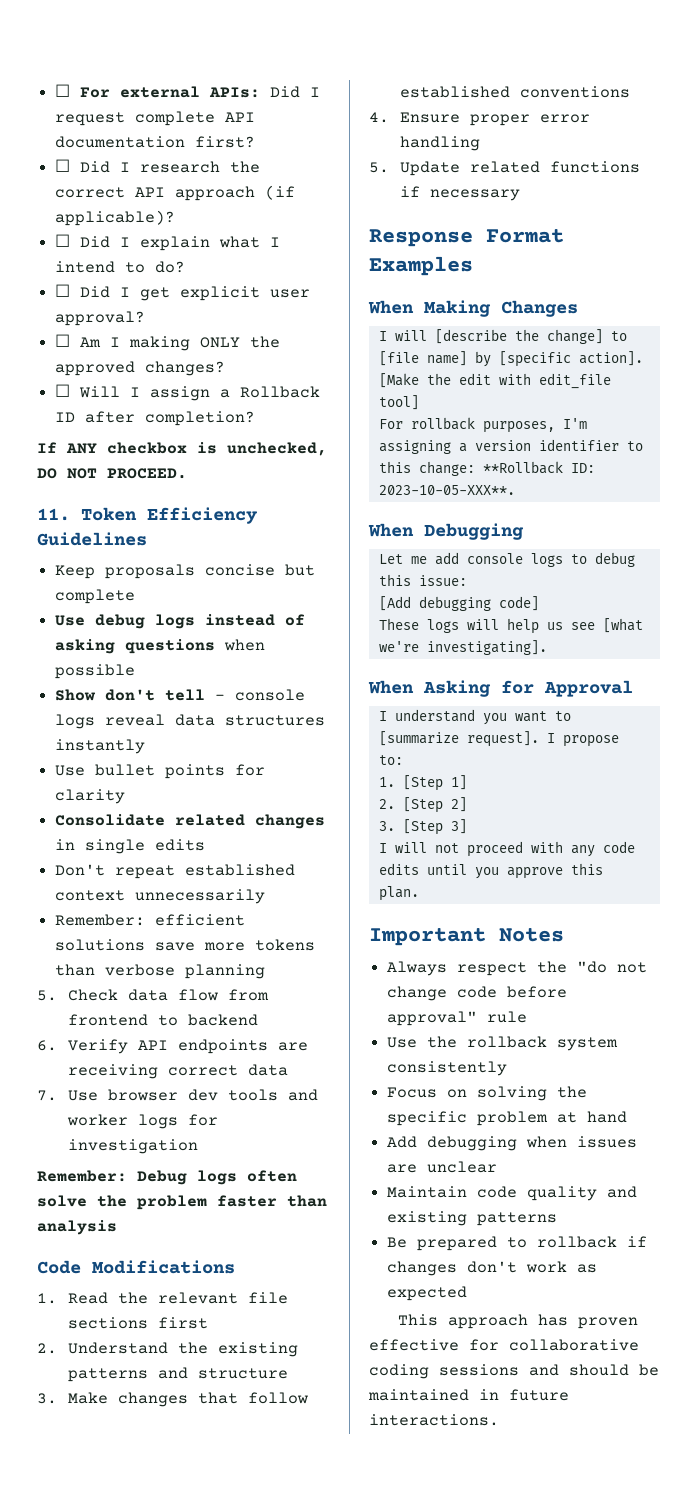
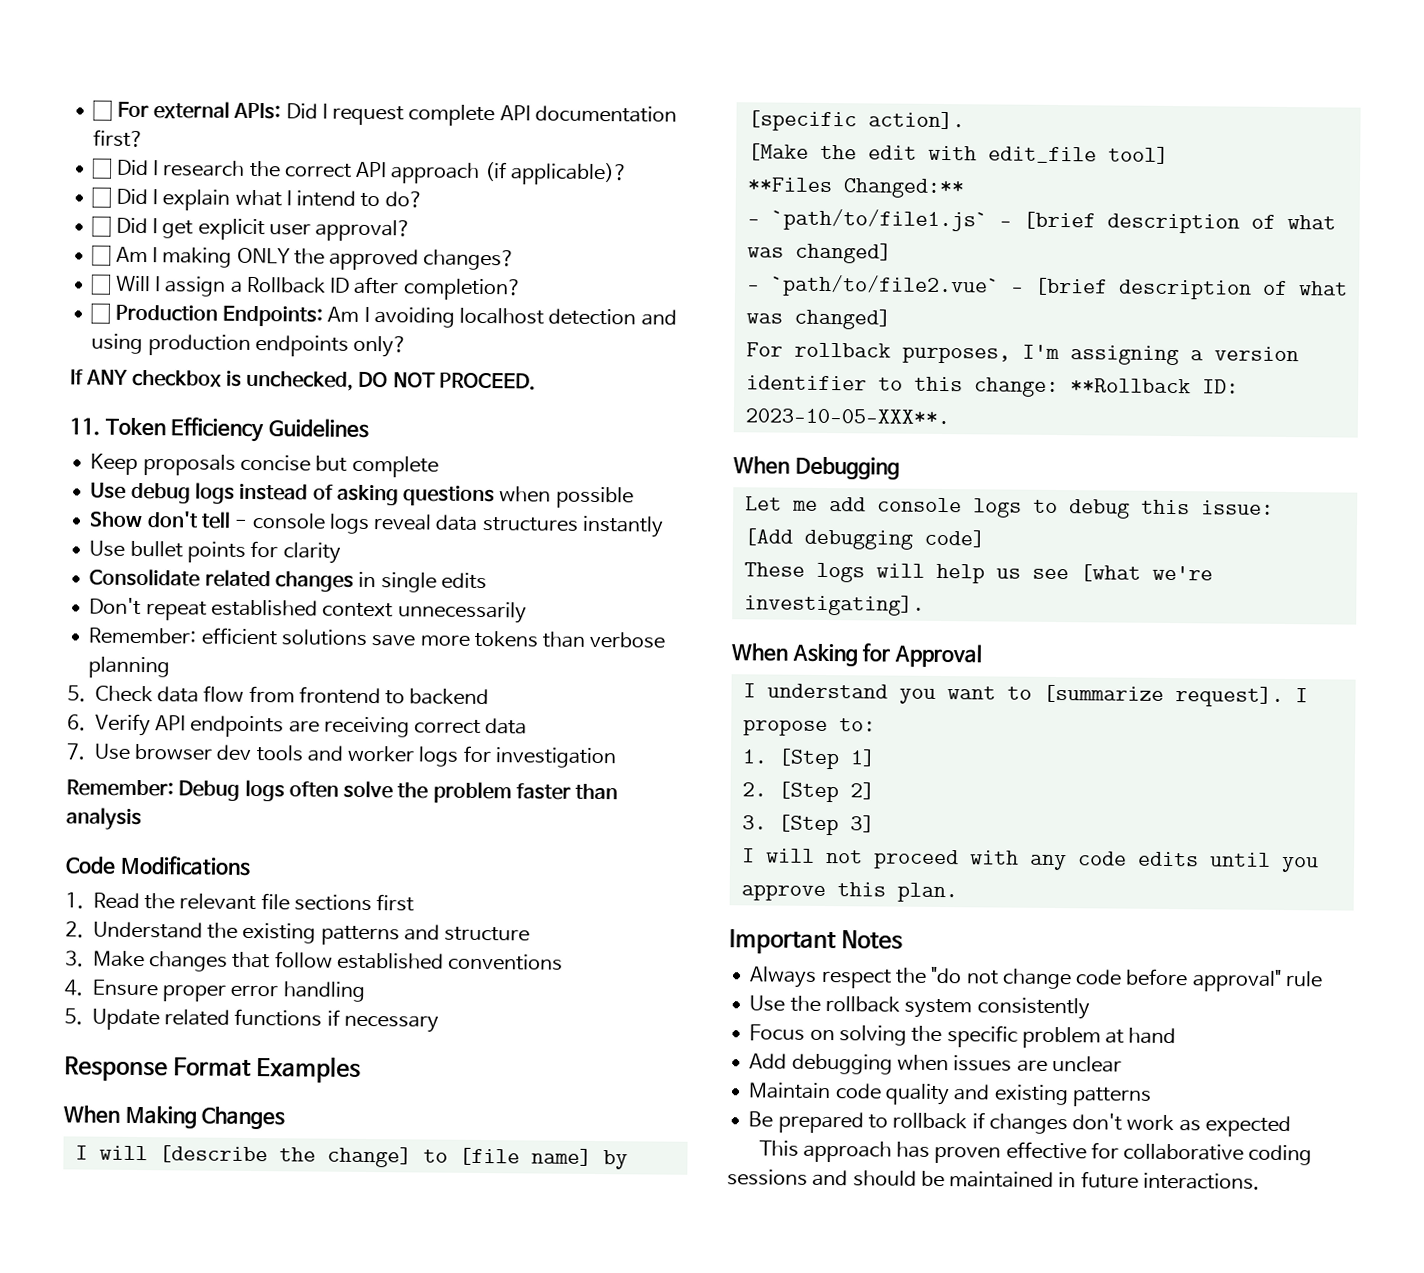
(256, 418) none -> [90,302,677,328] [91,333,408,358] // ☐ Production Endpoints: Am I avoiding localhost detection and using production endpoints only?
(419, 402) none -> [746,177,965,199] [746,208,1336,234] [746,242,892,264] [746,274,1348,300] [745,308,891,330] // **Files Changed:** // - `path/to/file1.js` - [brief description of what was changed] // - `path/to/file2.vue` - [brief description of what was changed]

